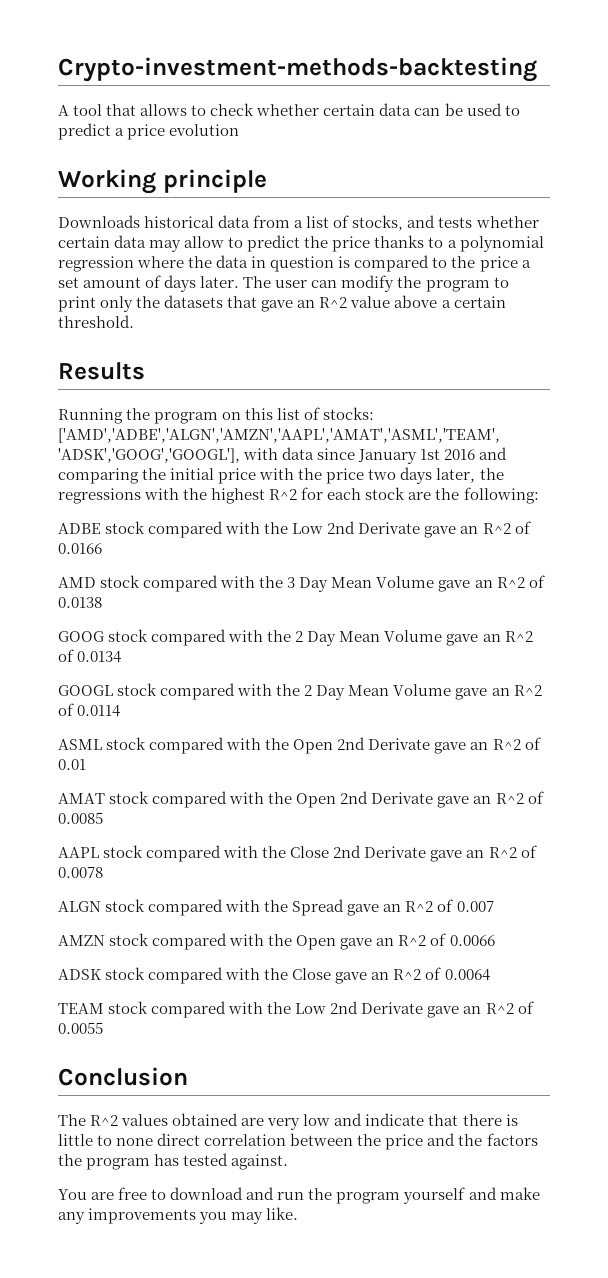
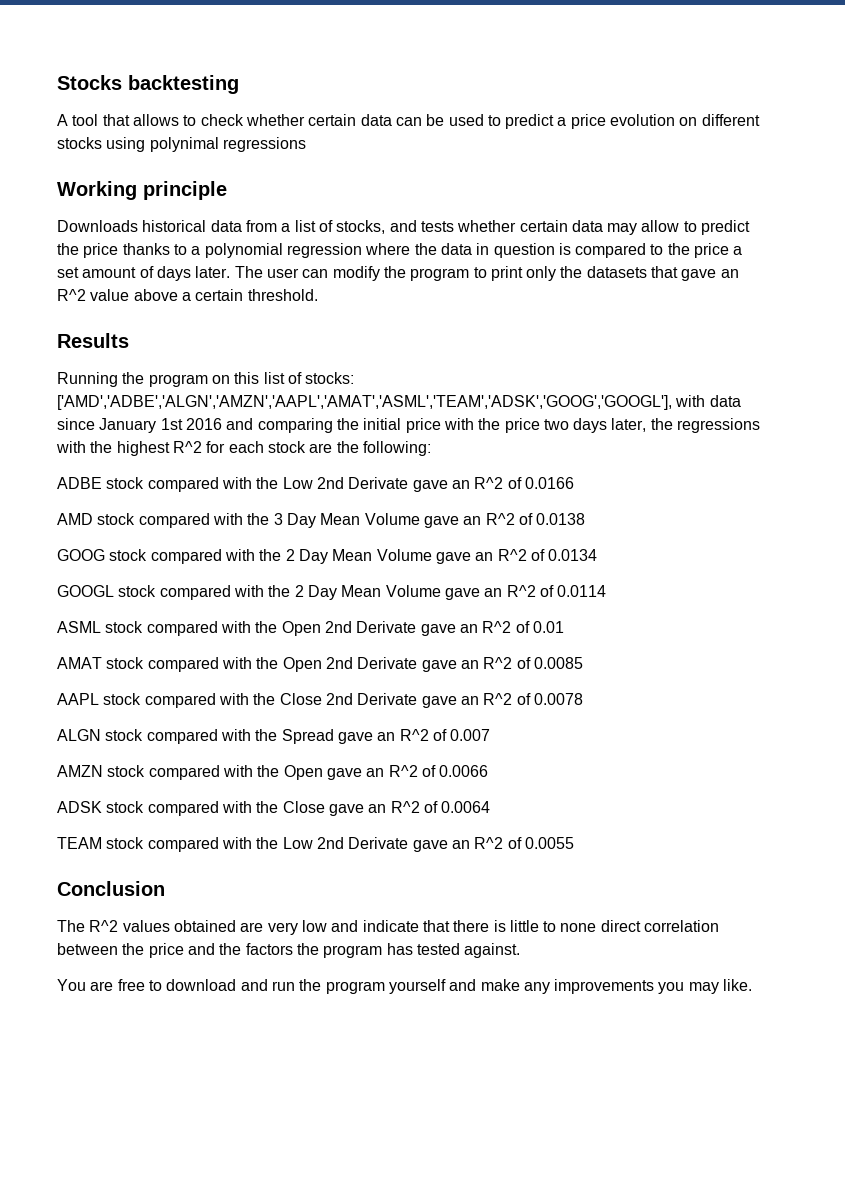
[58,57,537,82] Crypto-investment-methods-backtesting -> [57,75,239,94] Stocks backtesting
(240, 130) none -> [679,114,760,126] [57,137,306,152] on different stocks using polynimal regressions

